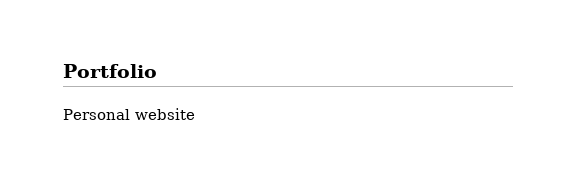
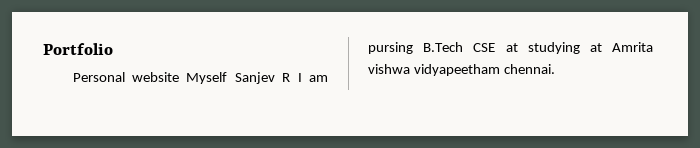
(195, 114) none -> [186,72,329,84] [368,42,653,54] [368,64,555,76] Myself Sanjev R I am pursing B.Tech CSE at studying at Amrita vishwa vidyapeetham chennai.

